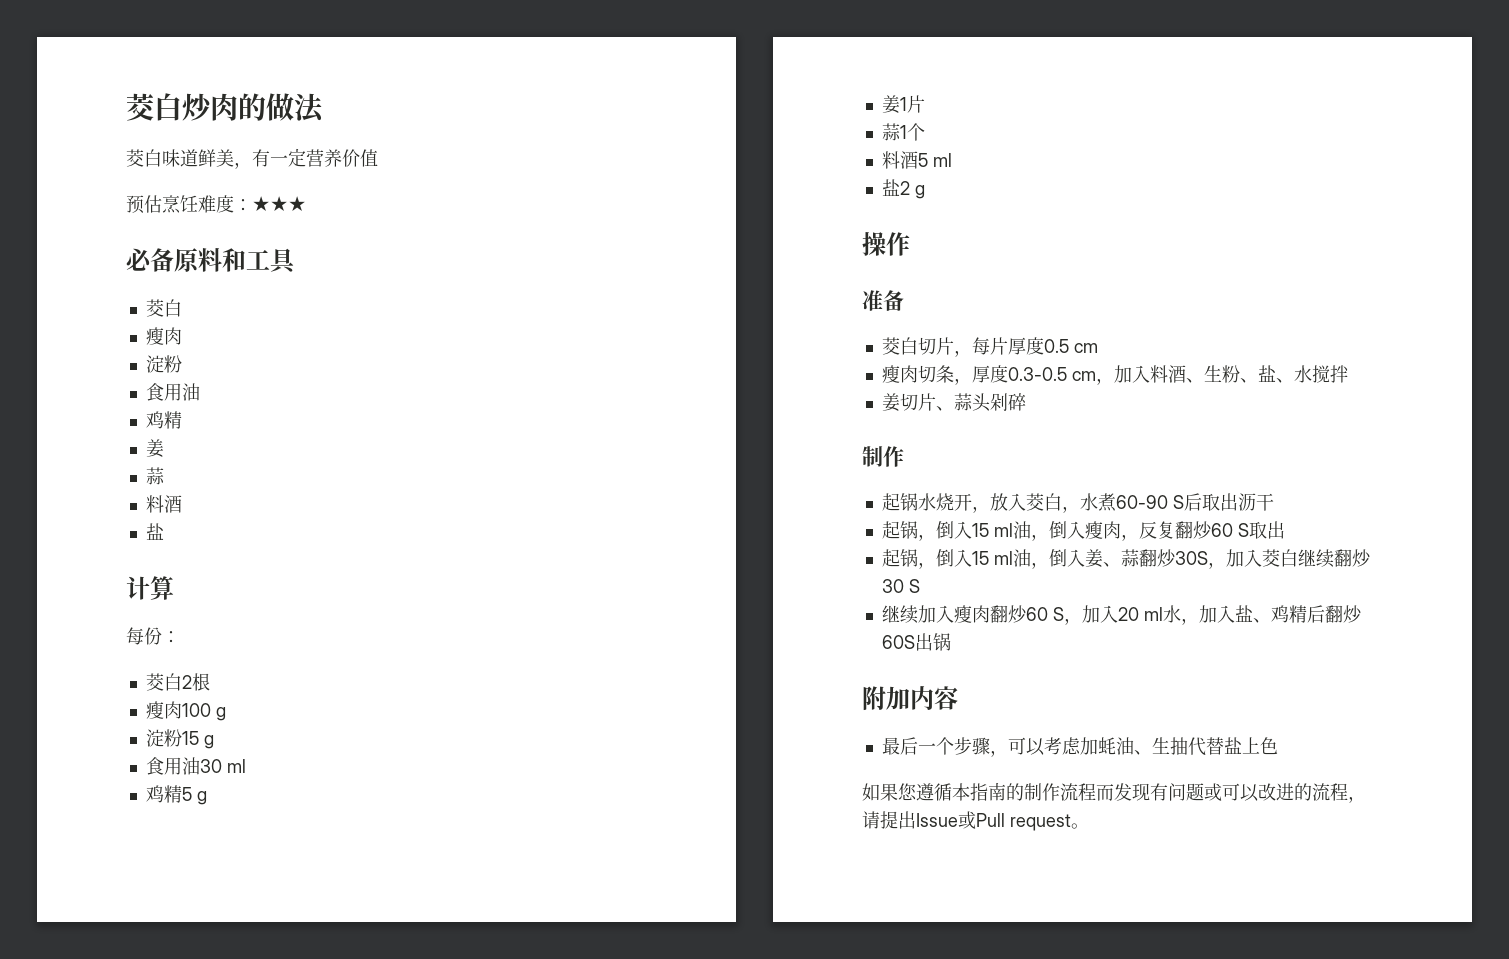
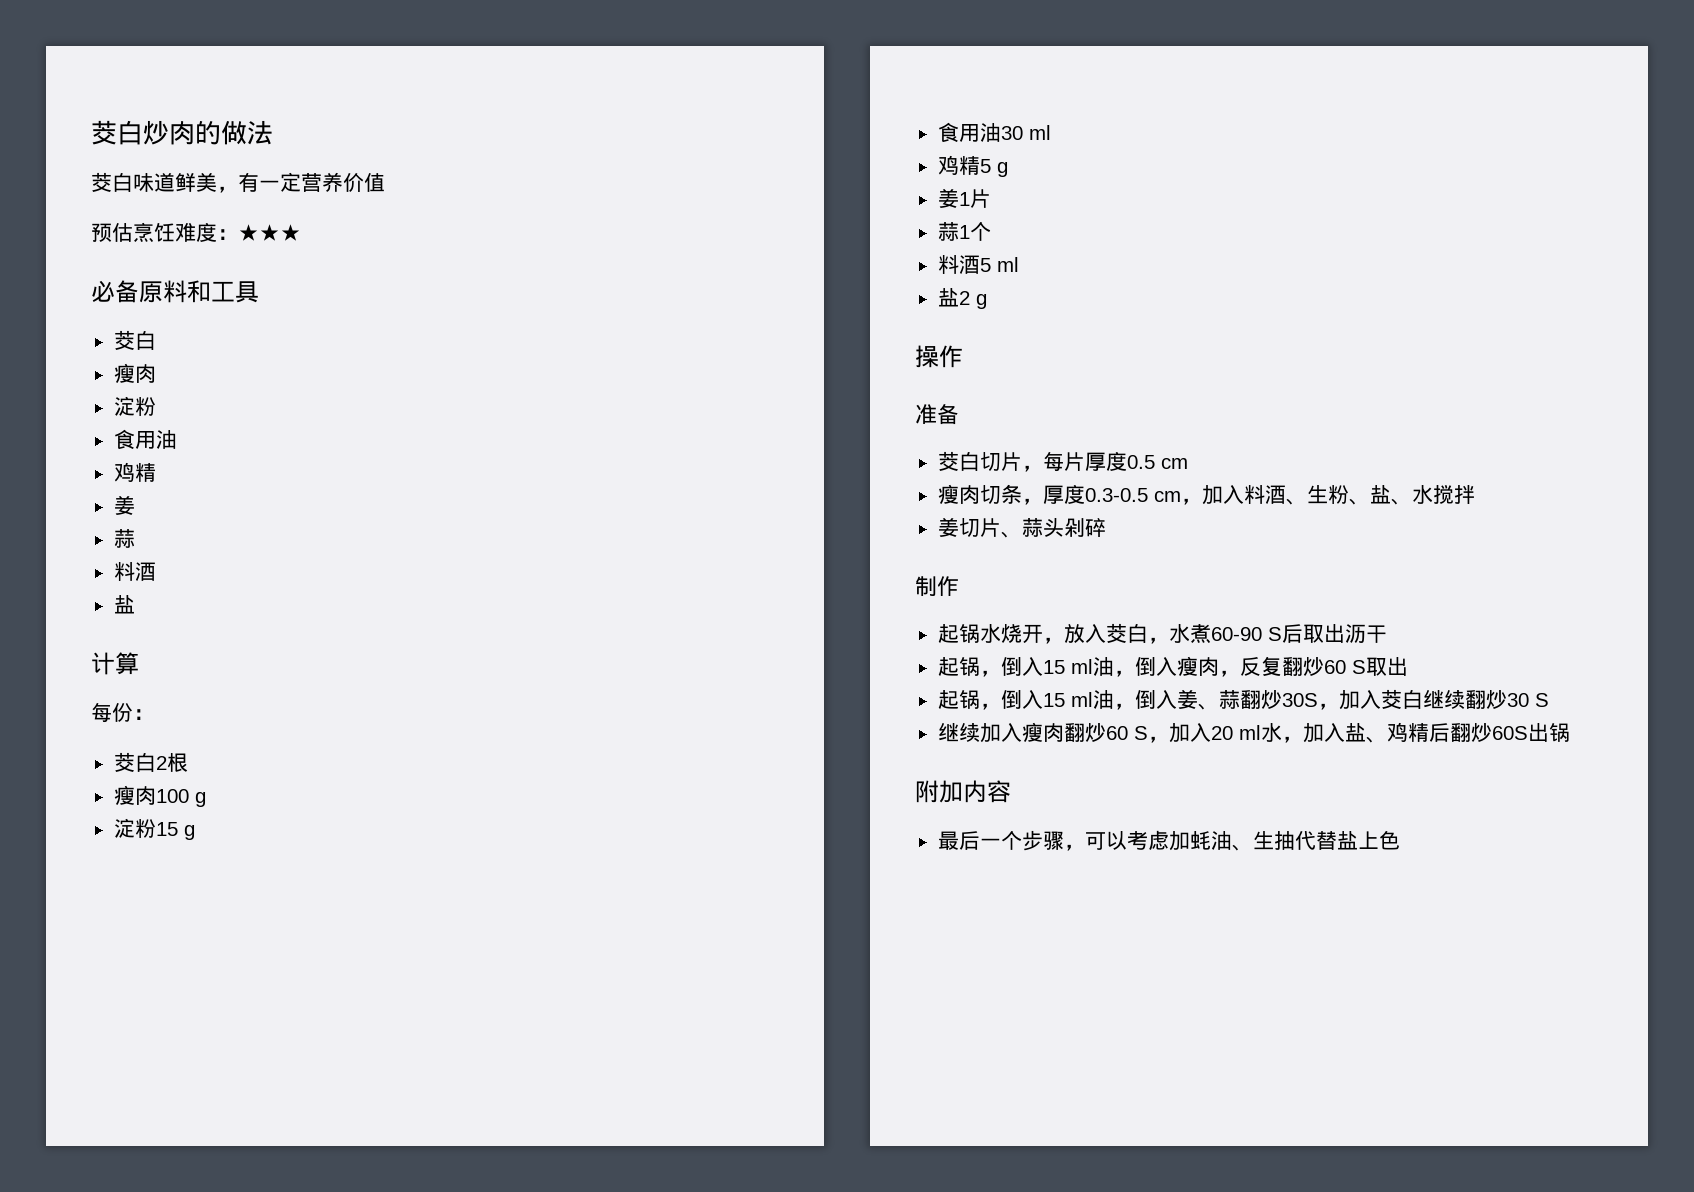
[862,782,1366,803] [862,811,1089,831] // 如果您遵循本指南的制作流程而发现有问题或可以改进的流程，请提出Issue或Pull request。 -> (1400, 840) none

